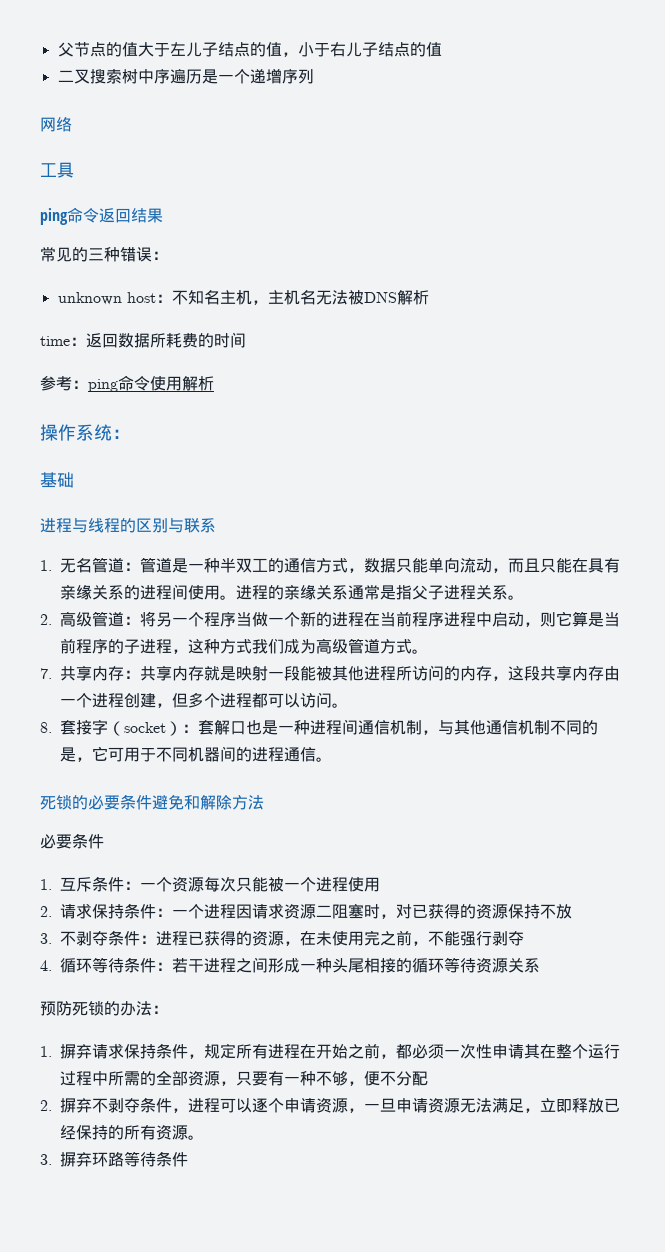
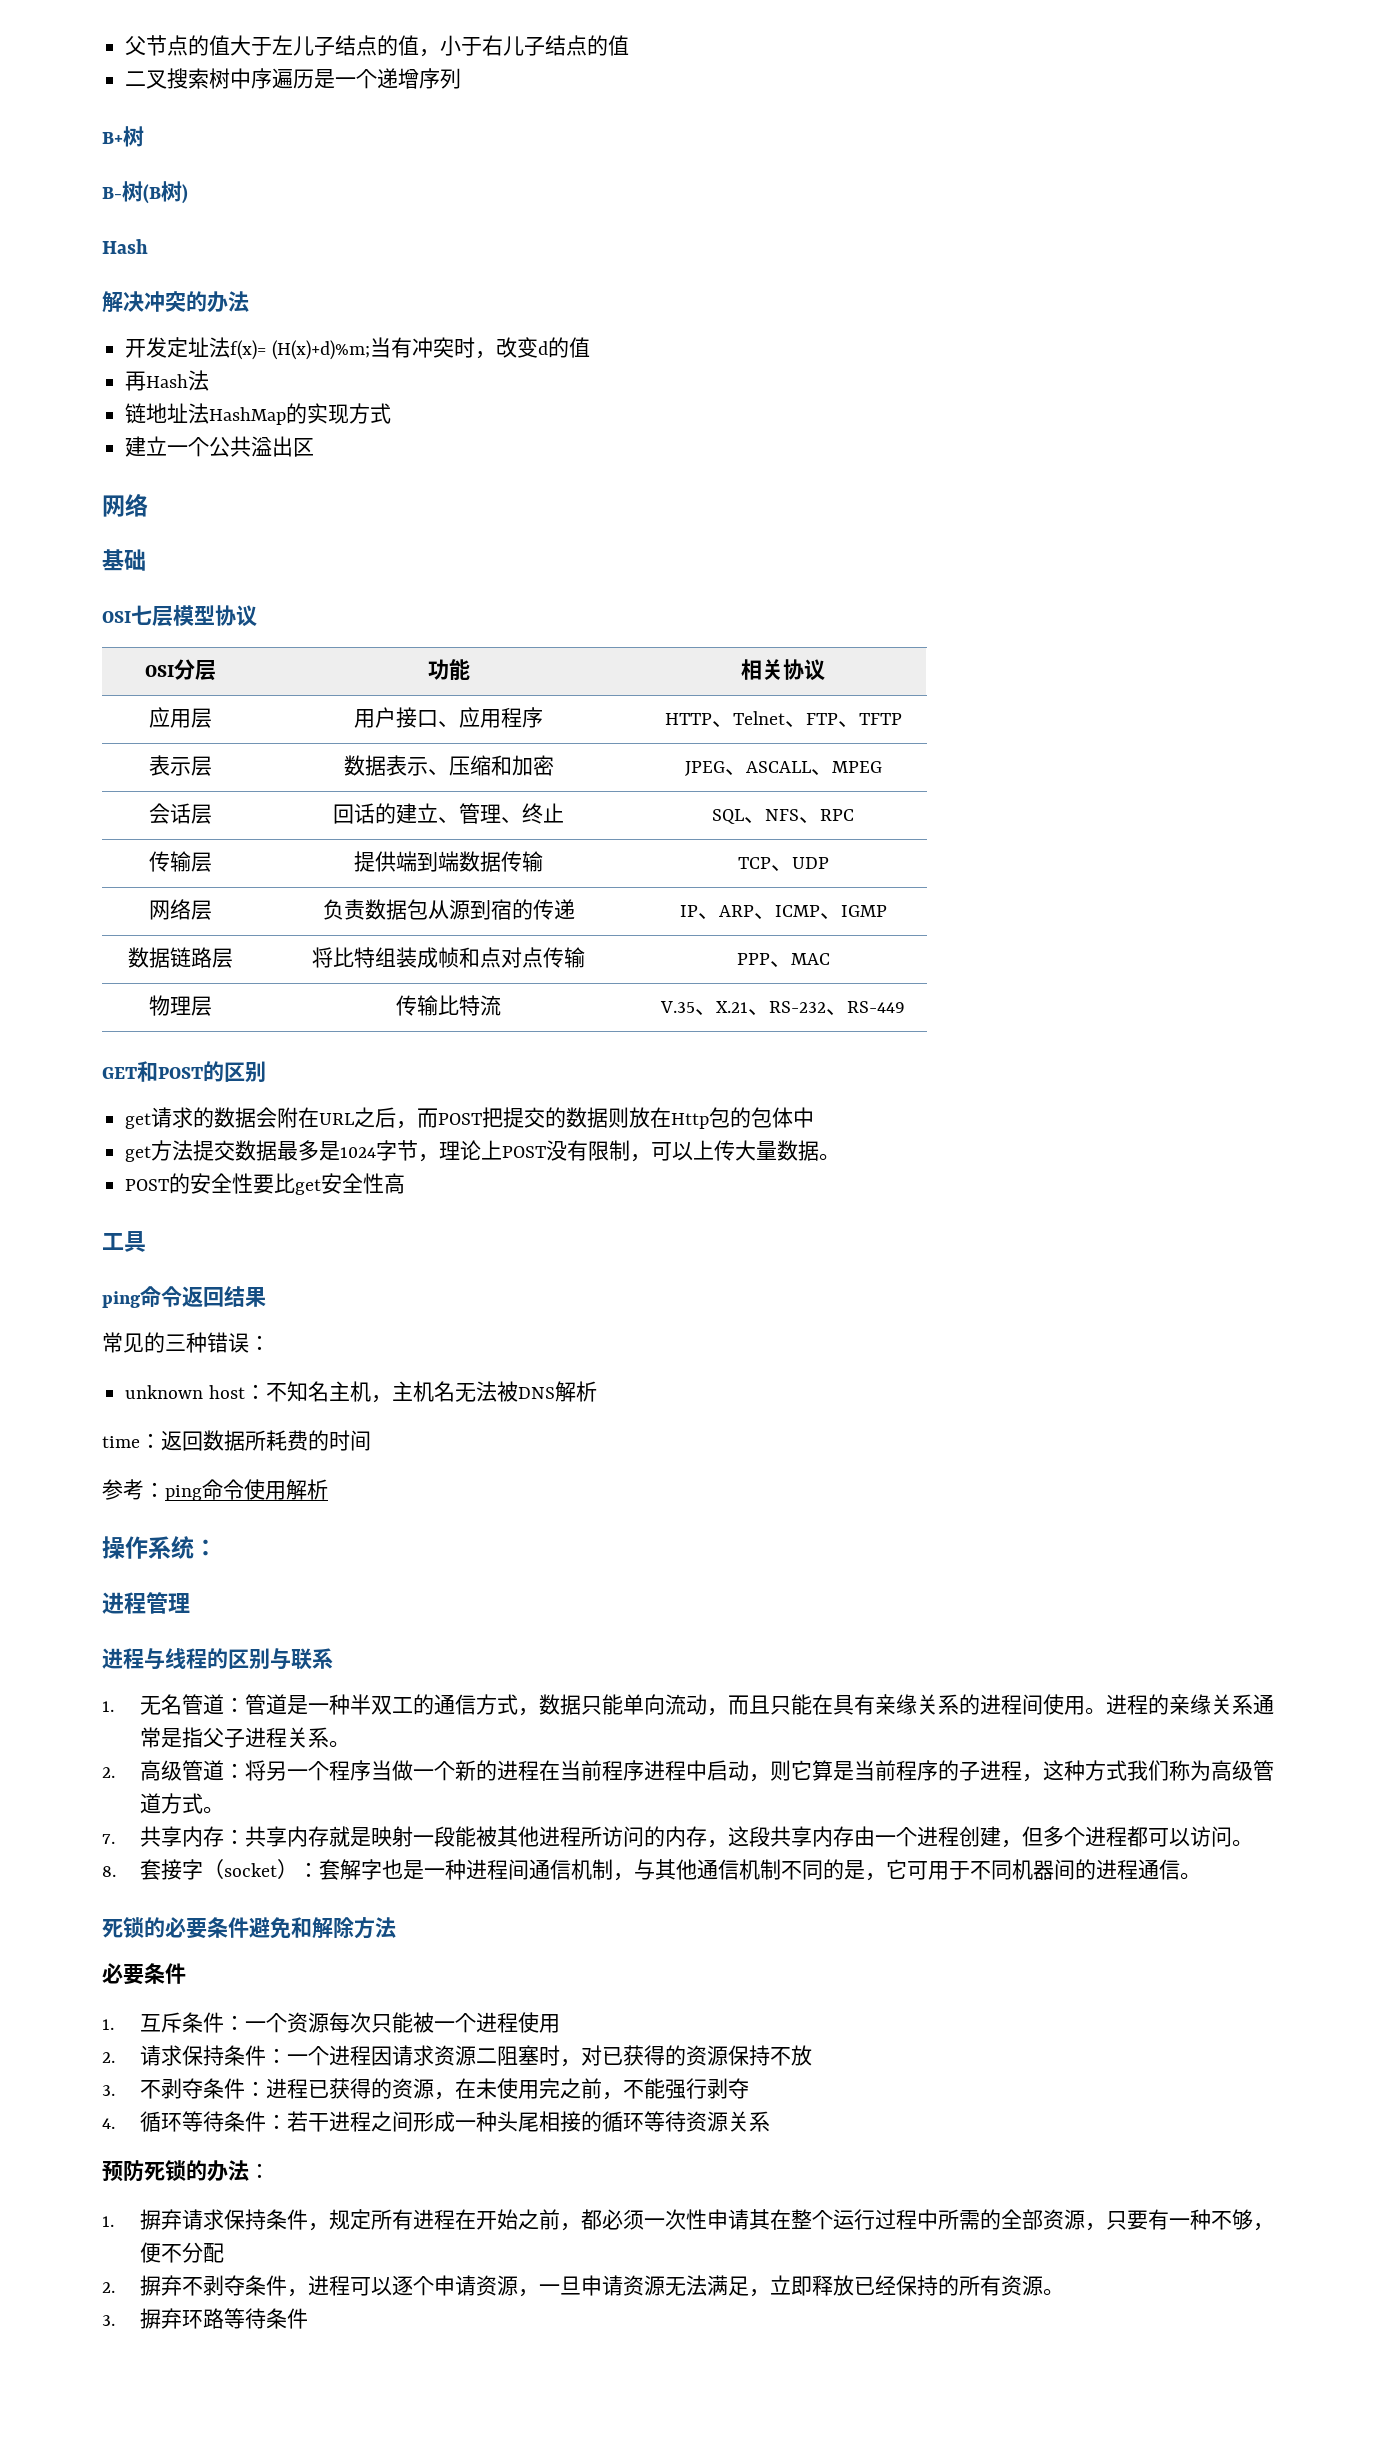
[40,117,72,132] 网络 -> [102,126,144,147] [102,181,188,204] [102,239,148,254] [102,291,249,313] [125,337,590,360] [125,370,210,391] [125,403,392,425] [125,436,315,457] [102,493,148,517] [102,549,146,571] [102,605,257,627] [144,659,216,681] [427,659,470,680] [741,659,825,681] [148,707,212,728] [354,707,543,728] [664,711,902,727] [148,755,212,776] [343,755,554,776] [684,761,882,776] [148,803,212,824] [333,803,564,824] [712,809,854,824] [148,851,212,872] [354,851,543,872] [737,857,829,871] [148,899,212,920] [322,899,575,920] [679,905,887,919] [127,947,233,968] [312,947,585,968] [736,953,830,967] [148,995,212,1016] [396,995,501,1016] [660,1001,905,1015] [102,1061,266,1083] [125,1107,815,1129] [125,1140,841,1162] [125,1173,406,1195] B+树 // B-树(B树) // Hash // 解决冲突的办法 // 开发定址法f(x)= (H(x)+d)%m;当有冲突时，改变d的值 // 再Hash法 // 链地址法HashMap的实现方式 // 建立一个公共溢出区 // 网络 // 基础 // OSI七层模型协议 // OSI分层 | 功能 | 相关协议 // 应用层 | 用户接口、应用程序 | HTTP、Telnet、FTP、TFTP // 表示层 | 数据表示、压缩和加密 | JPEG、ASCALL、MPEG // 会话层 | 回话的建立、管理、终止 | SQL、NFS、RPC // 传输层 | 提供端到端数据传输 | TCP、UDP // 网络层 | 负责数据包从源到宿的传递 | IP、ARP、ICMP、IGMP // 数据链路层 | 将比特组装成帧和点对点传输 | PPP、MAC // 物理层 | 传输比特流 | V.35、X.21、RS-232、RS-449 // GET和POST的区别 // get请求的数据会附在URL之后，而POST把提交的数据则放在Http包的包体中 // get方法提交数据最多是1024字节，理论上POST没有限制，可以上传大量数据。 // POST的安全性要比get安全性高
[40,472,74,488] 基础 -> [102,1592,190,1614] 进程管理
[284,639,300,654] 成 -> [1169,1760,1191,1781] 称
[230,721,246,735] 口 -> [361,1859,383,1880] 字

